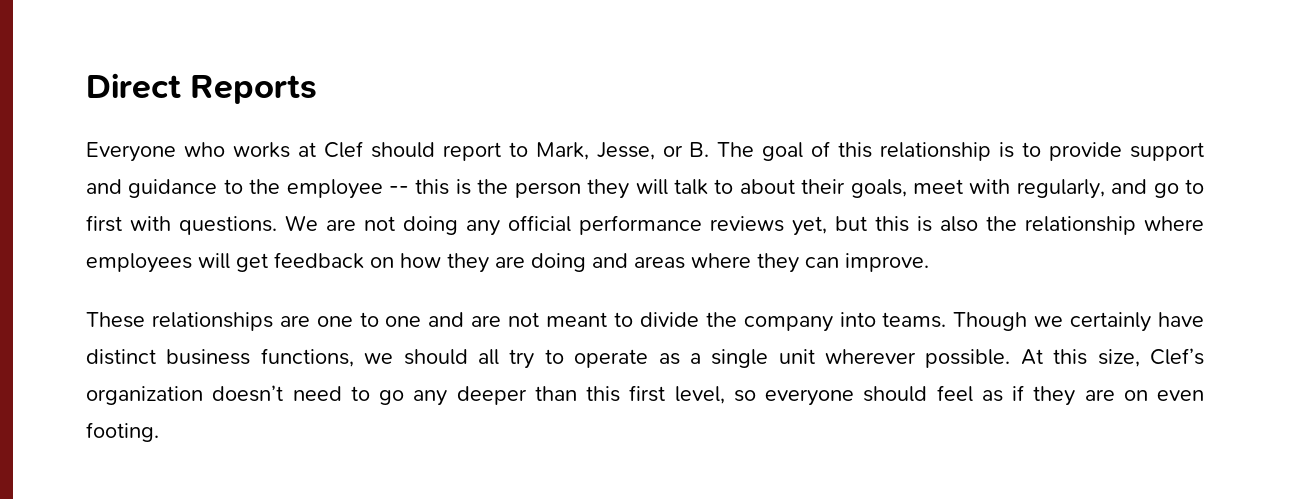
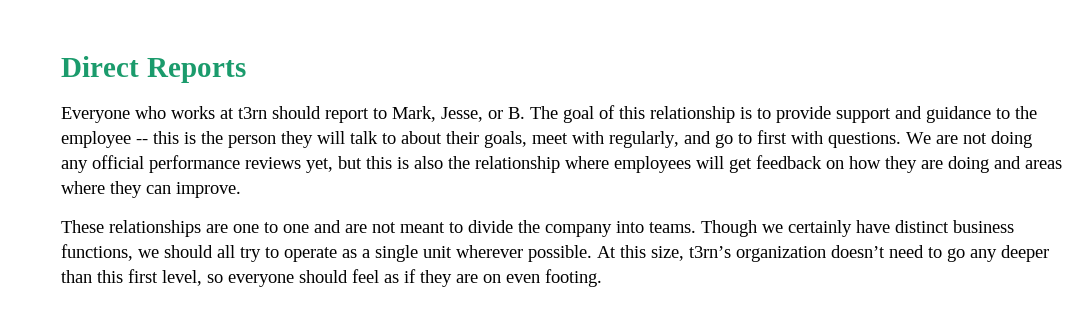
[323,141,363,158] Clef -> [238,107,267,119] t3rn
[1150,348,1205,365] Clef’s -> [689,246,731,258] t3rn’s

